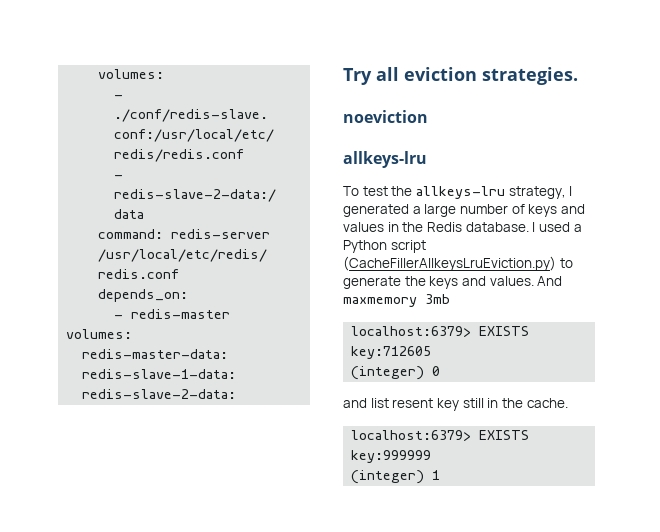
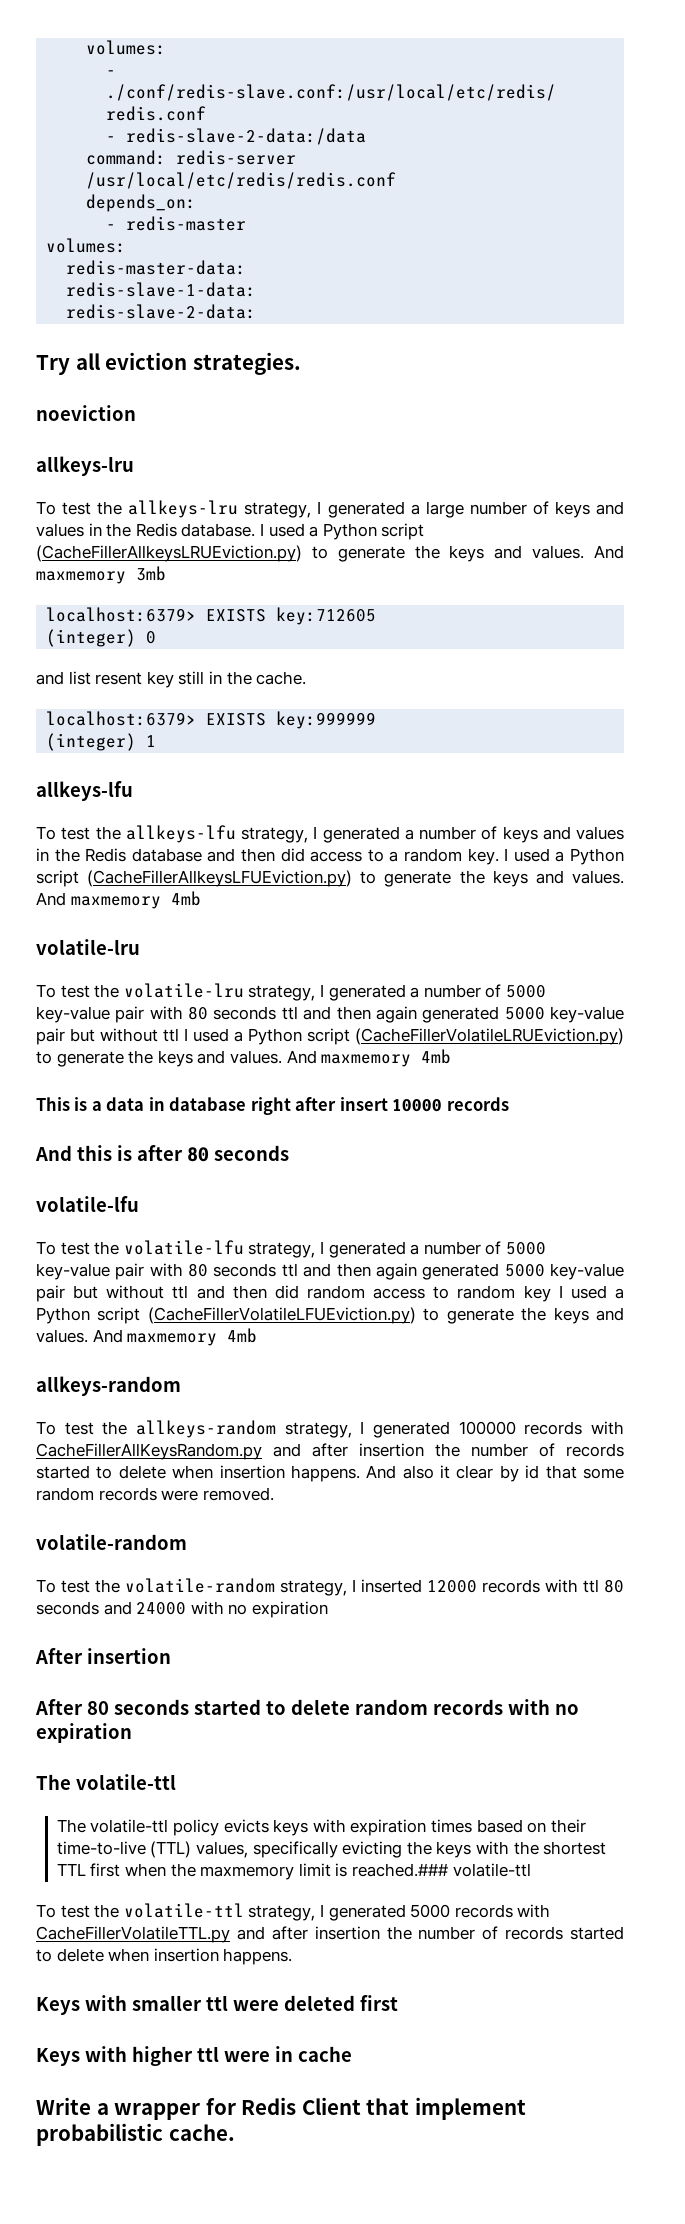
[343,256,556,271] (CacheFillerAllkeysLruEviction.py) -> [36,545,302,562] (CacheFillerAllkeysLRUEviction.py)
(441, 475) none -> [36,781,133,801] [36,825,624,843] [36,848,625,865] [36,870,624,887] [36,891,201,909] [36,939,140,955] [36,983,546,1001] [36,1006,625,1023] [36,1028,624,1045] [36,1049,452,1067] [36,1097,509,1115] [35,1145,289,1162] [36,1196,139,1212] [36,1240,546,1258] [36,1263,625,1280] [36,1285,624,1302] [36,1307,625,1324] [36,1328,258,1346] [36,1376,181,1396] [36,1420,624,1438] [36,1443,624,1460] [36,1465,624,1482] [36,1487,274,1501] [36,1534,187,1550] [36,1578,624,1596] [36,1601,328,1618] [35,1648,171,1664] [35,1699,579,1715] [36,1723,132,1743] [36,1774,176,1790] [56,1819,586,1836] [56,1841,607,1858] [56,1863,531,1880] [36,1903,551,1921] [36,1926,624,1943] [36,1948,293,1965] [36,1995,398,2015] [36,2046,352,2066] [36,2097,526,2120] [36,2123,235,2146] // allkeys-lfu // To test the allkeys-lfu strategy, I generated a number of keys and values in the Redis database and then did access to a random key. I used a Python script (CacheFillerAllkeysLFUEviction.py) to generate the keys and values. And maxmemory 4mb // volatile-lru // To test the volatile-lru strategy, I generated a number of 5000 key-value pair with 80 seconds ttl and then again generated 5000 key-value pair but without ttl I used a Python script (CacheFillerVolatileLRUEviction.py) to generate the keys and values. And maxmemory 4mb // This is a data in database right after insert 10000 records // And this is after 80 seconds // volatile-lfu // To test the volatile-lfu strategy, I generated a number of 5000 key-value pair with 80 seconds ttl and then again generated 5000 key-value pair but without ttl and then did random access to random key I used a Python script (CacheFillerVolatileLFUEviction.py) to generate the keys and values. And maxmemory 4mb // allkeys-random // To test the allkeys-random strategy, I generated 100000 records with CacheFillerAllKeysRandom.py and after insertion the number of records started to delete when insertion happens. And also it clear by id that some random records were removed. // volatile-random // To test the volatile-random strategy, I inserted 12000 records with ttl 80 seconds and 24000 with no expiration // After insertion // After 80 seconds started to delete random records with no expiration // The volatile-ttl // The volatile-ttl policy evicts keys with expiration times based on their time-to-live (TTL) values, specifically evicting the keys with the shortest TTL first when the maxmemory limit is reached.### volatile-ttl // To test the volatile-ttl strategy, I generated 5000 records with CacheFillerVolatileTTL.py and after insertion the number of records started to delete when insertion happens. // Keys with smaller ttl were deleted first // Keys with higher ttl were in cache // Write a wrapper for Redis Client that implement probabilistic cache.

